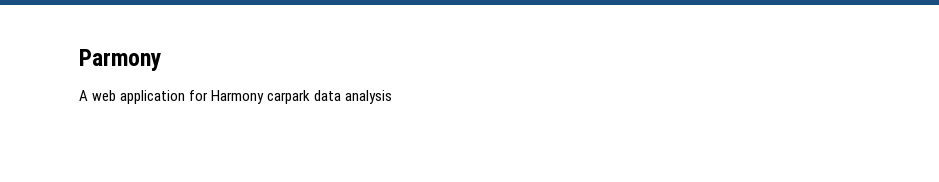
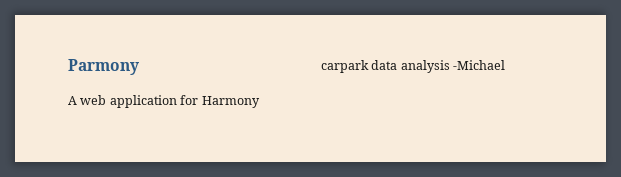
(393, 97) none -> [453,60,506,70] -Michael

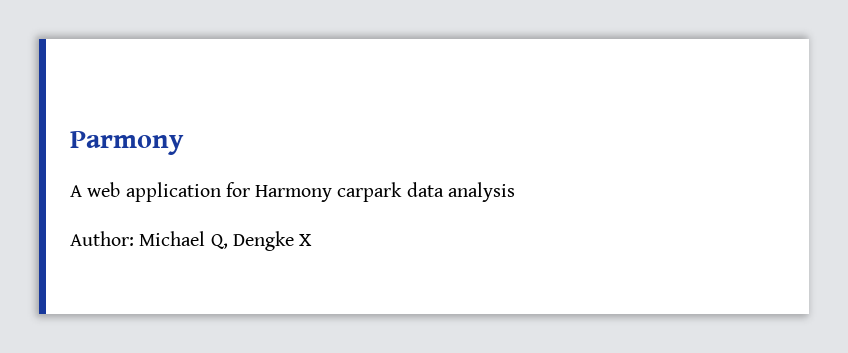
[453,60,506,70] -Michael -> [70,231,313,251] // Author: Michael Q, Dengke X

